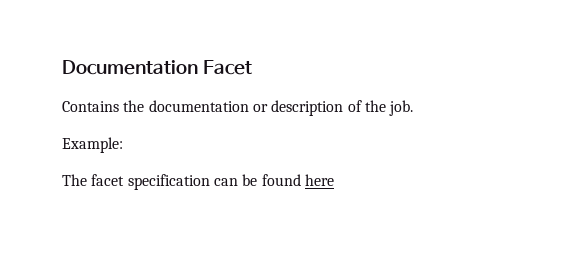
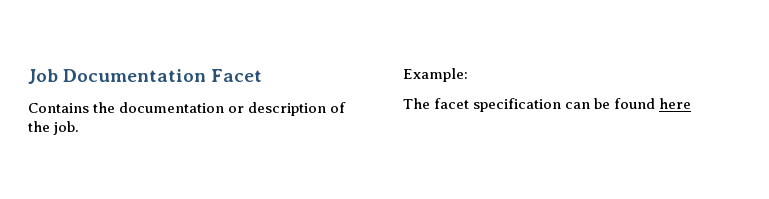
(62, 67) none -> [28,69,58,84] Job

